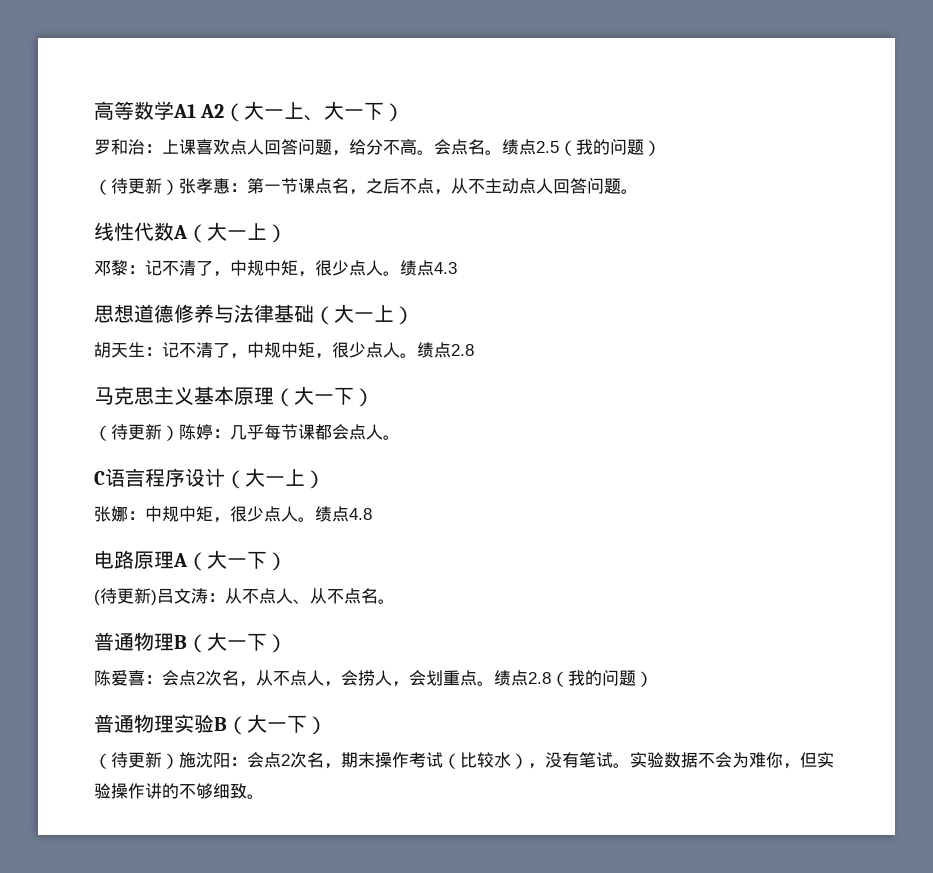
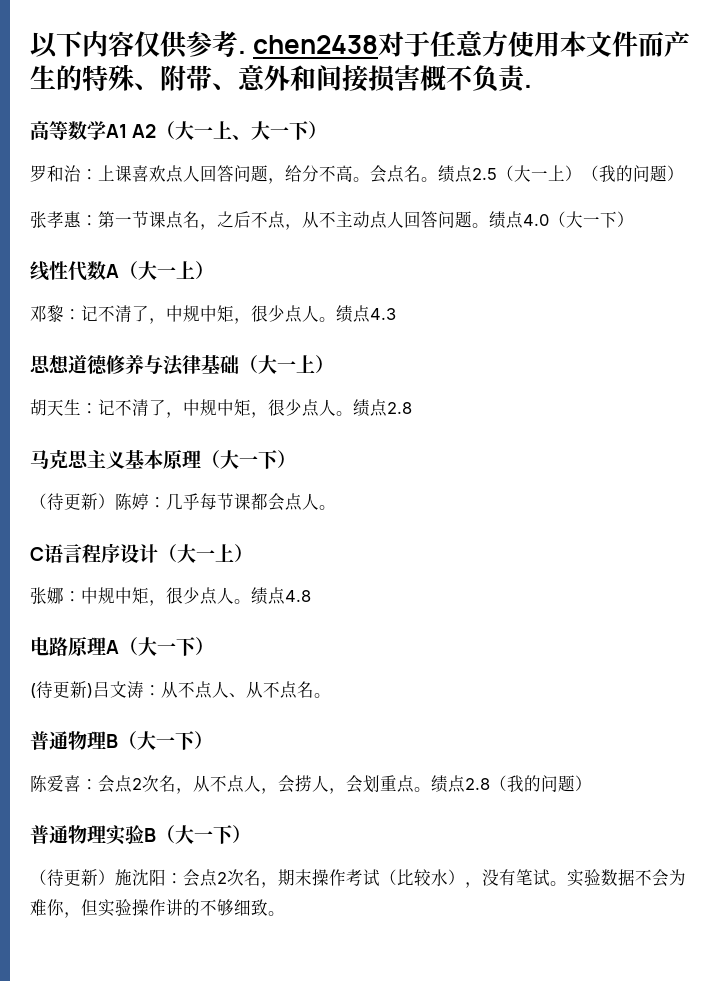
(94, 110) none -> [30,31,691,59] [30,64,532,93] 以下内容仅供参考. chen2438对于任意方使用本文件而产生的特殊、附带、意外和间接损害概不负责. //
[576,139,661,156] [94,178,179,195] 我的问题） // （待更新） -> [514,165,684,182] 大一上）（我的问题） //
(638, 191) none -> [489,211,634,229] 绩点4.0（大一下）

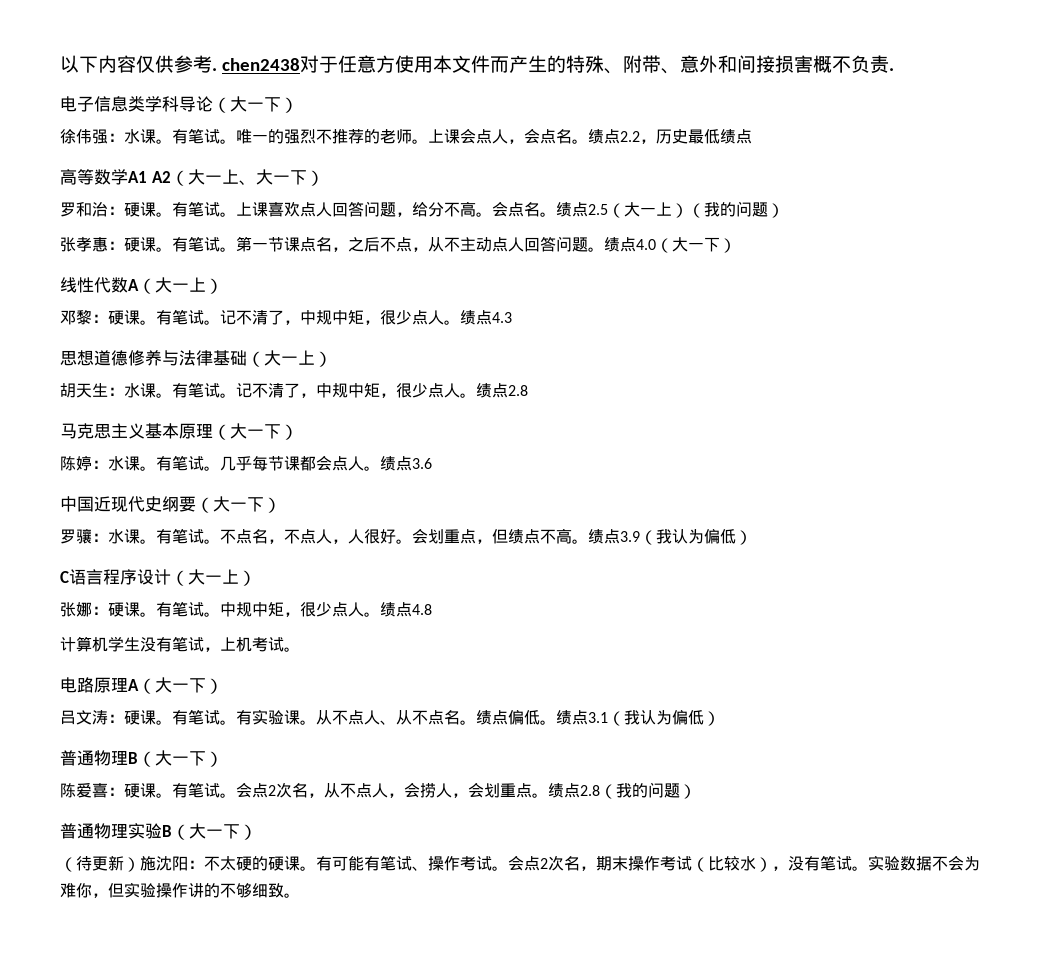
(532, 86) none -> [60,96,298,113] [60,128,752,144] // 电子信息类学科导论（大一下） // 徐伟强：水课。有笔试。唯一的强烈不推荐的老师。上课会点人，会点名。绩点2.2，历史最低绩点
(98, 174) none -> [124,201,236,217] 硬课。有笔试。
(98, 220) none -> [124,236,236,252] 硬课。有笔试。
(81, 314) none -> [108,309,220,325] 硬课。有笔试。
(98, 408) none -> [124,382,236,398] 水课。有笔试。
[30,493,166,510] （待更新）陈婷： -> [60,455,220,471] 陈婷：水课。有笔试。
(336, 507) none -> [380,456,432,471] [60,496,281,513] [60,528,752,545] 绩点3.6 // 中国近现代史纲要（大一下） // 罗骧：水课。有笔试。不点名，不点人，人很好。会划重点，但绩点不高。绩点3.9（我认为偏低）
(81, 596) none -> [108,601,220,617] 硬课。有笔试。
(311, 596) none -> [60,636,300,652] // 计算机学生没有笔试，上机考试。
[30,681,161,698] (待更新)吕文涛： -> [60,709,316,725] 吕文涛：硬课。有笔试。有实验课。
(331, 695) none -> [476,710,720,726] 绩点偏低。绩点3.1（我认为偏低）
(98, 784) none -> [124,782,236,798] 硬课。有笔试。
(183, 878) none -> [204,855,508,871] 不太硬的硬课。有可能有笔试、操作考试。

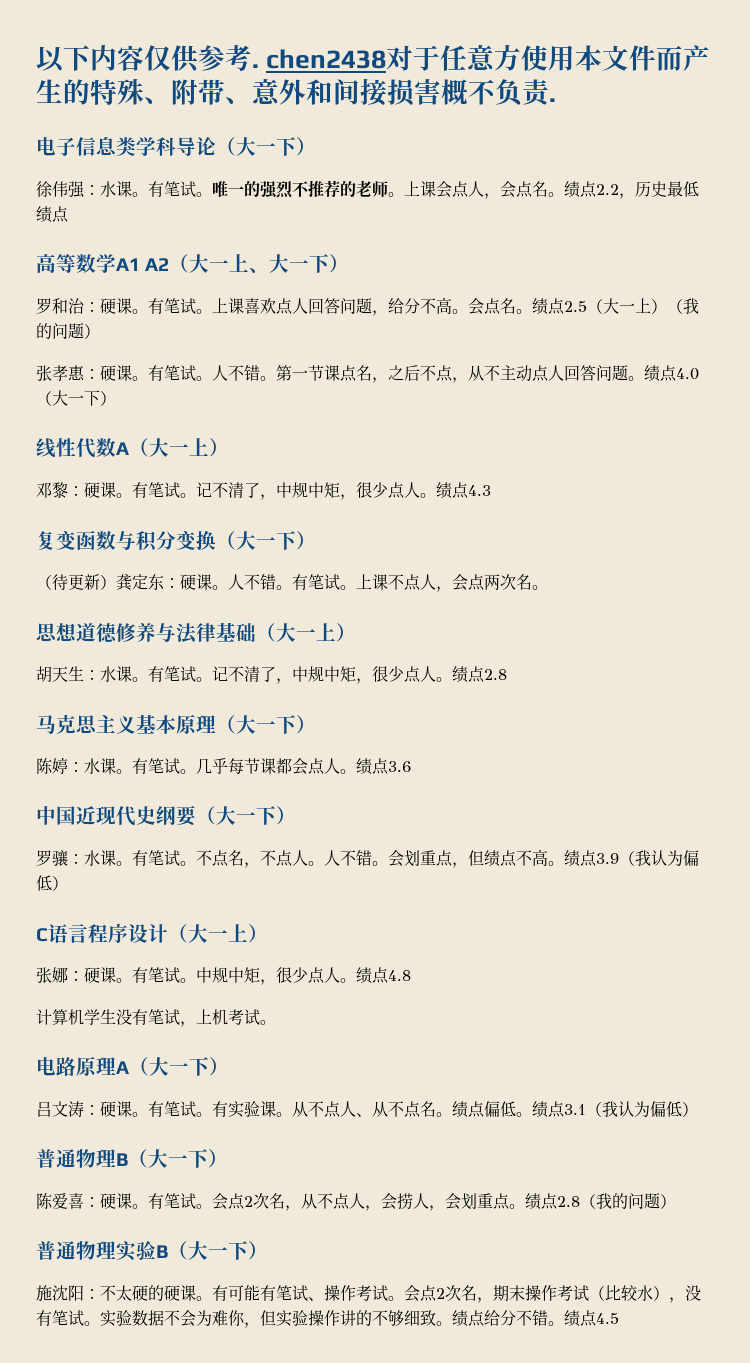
(236, 249) none -> [212,365,276,381] 人不错。
(512, 317) none -> [36,530,316,552] [36,574,548,592] // 复变函数与积分变换（大一下） // （待更新）龚定东：硬课。人不错。有笔试。上课不点人，会点两次名。
[332,529,396,544] ，人很好 -> [308,850,372,866] 。人不错
[60,855,140,872] （待更新） -> (268, 1250) none
(300, 895) none -> [452,1310,619,1327] 绩点给分不错。绩点4.5

